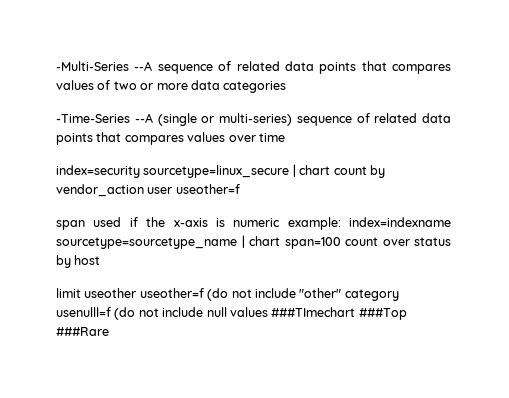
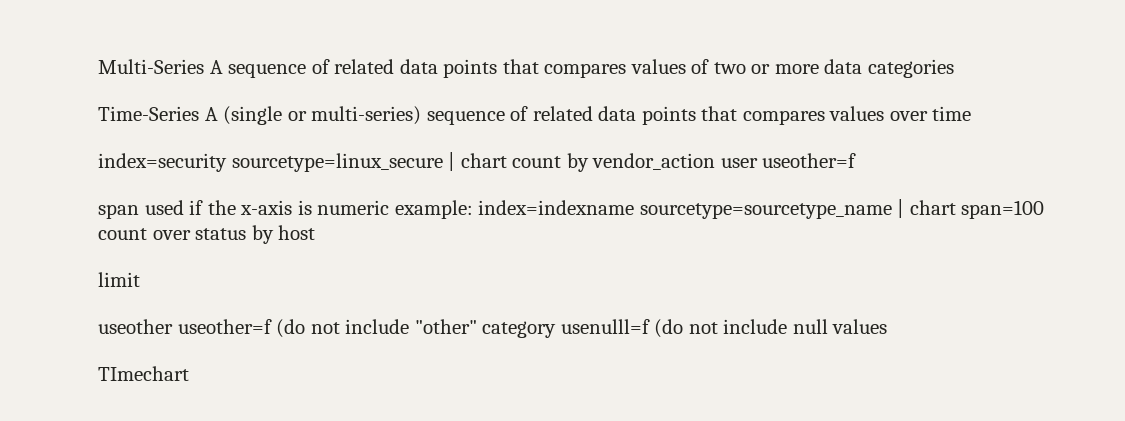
[56,61,153,71] -Multi-Series --A -> [98,59,223,74] Multi-Series A
[56,113,153,123] -Time-Series --A -> [98,106,218,121] Time-Series A
(81, 293) none -> (140, 279) //
[271,307,407,320] [56,327,109,336] ###TImechart ###Top ###Rare -> [98,366,189,381] // TImechart

